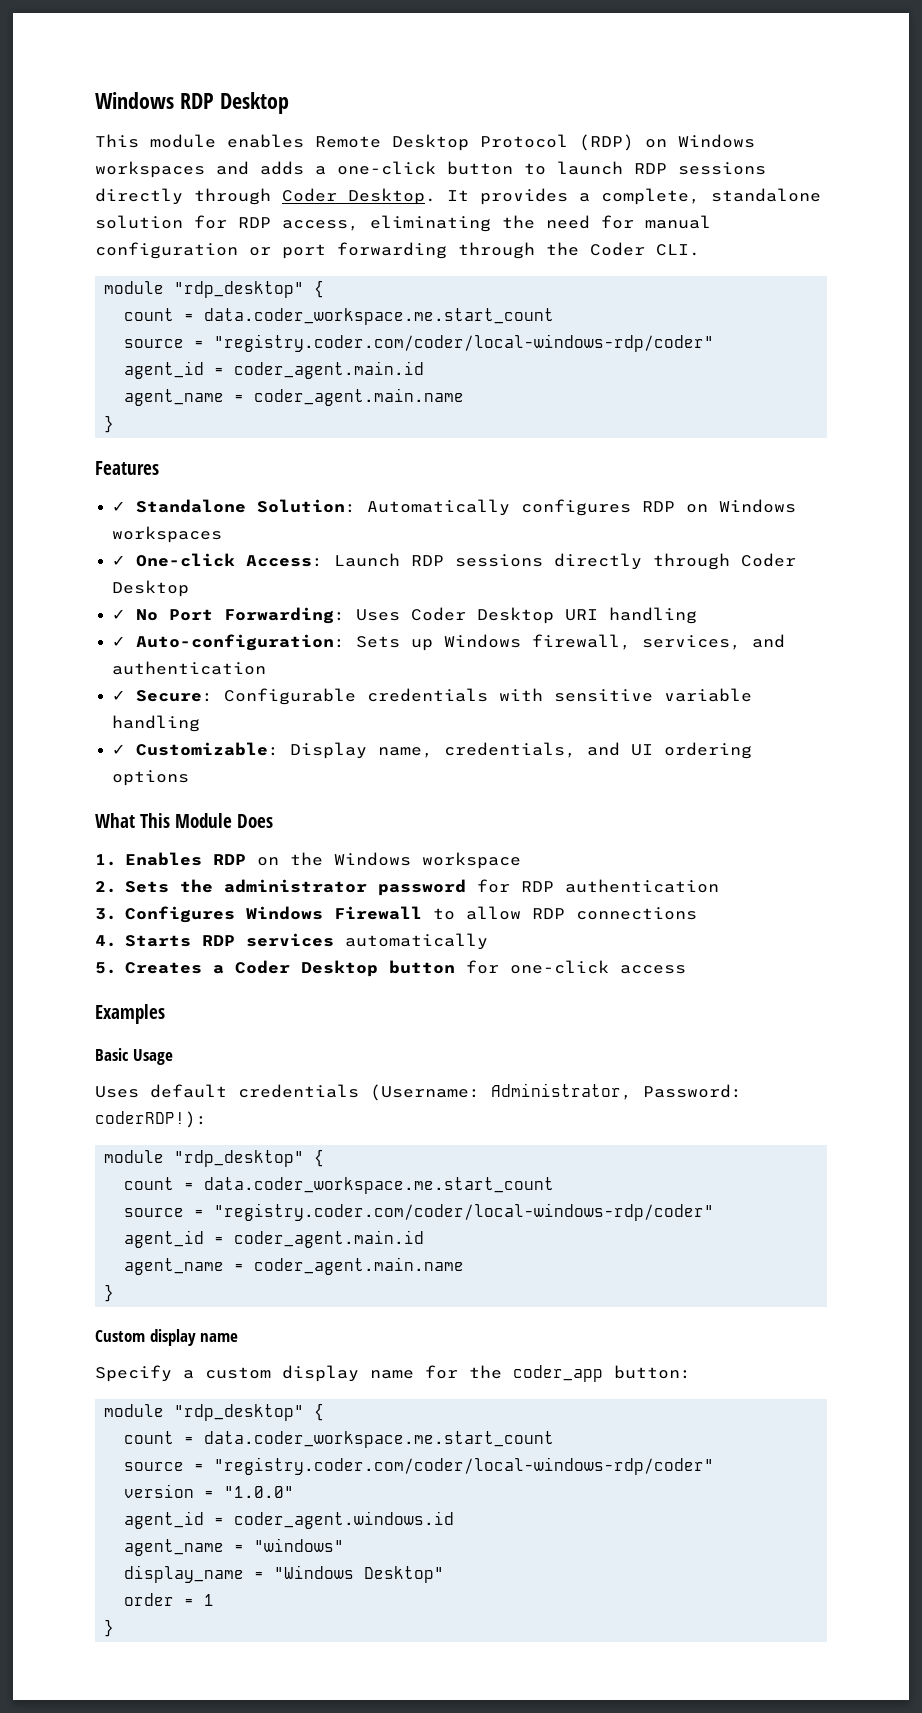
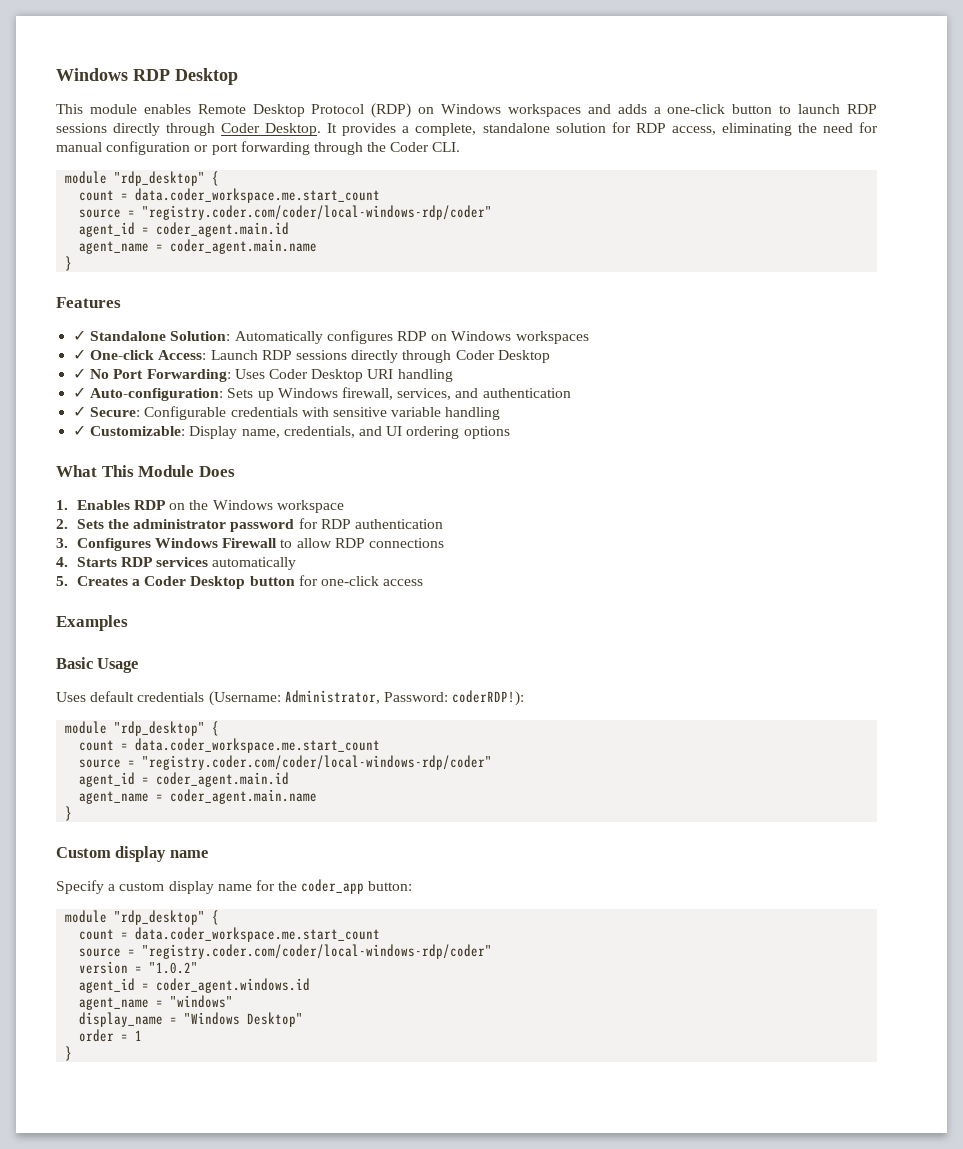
[224,1486,295,1498] "1.0.0" -> [149,962,199,974] "1.0.2"

